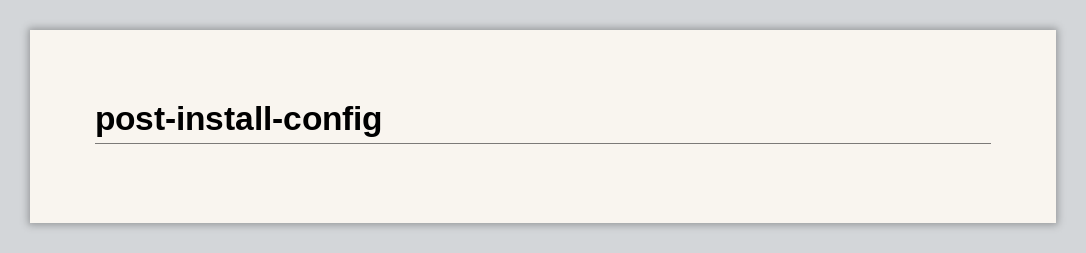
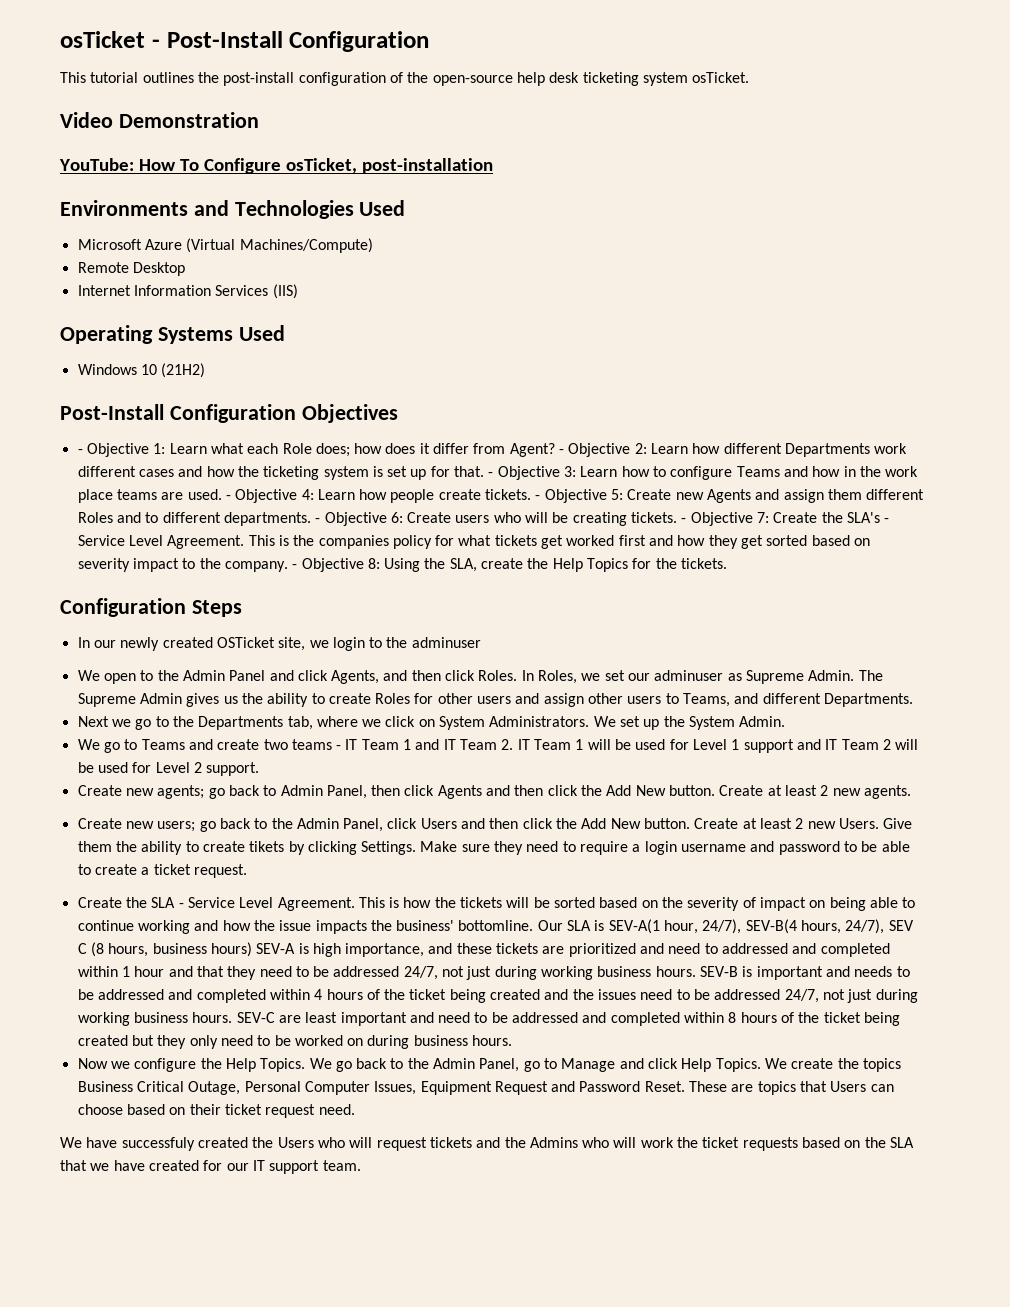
[95,106,382,137] post-install-config -> [60,31,430,52] [60,72,750,86] [60,112,259,128] [59,158,493,174] [60,200,406,219] [77,238,373,253] [77,262,185,276] [77,284,298,299] [60,325,285,344] [77,363,206,378] [60,404,398,423] [77,443,908,457] [77,466,919,480] [77,489,925,503] [77,512,890,526] [77,535,871,549] [77,558,728,572] [60,598,242,617] [77,637,481,651] [77,670,883,684] [77,693,914,707] [77,716,786,730] [77,739,919,753] [77,762,260,776] [77,785,911,799] [77,818,913,832] [77,841,910,855] [77,864,247,878] [77,897,916,911] [77,919,914,934] [77,942,890,957] [77,966,910,980] [77,989,918,1003] [77,1012,901,1026] [77,1035,513,1049] [77,1058,901,1072] [77,1081,894,1095] [77,1104,355,1118] [60,1137,915,1151] [60,1160,361,1174] osTicket - Post-Install Configuration // This tutorial outlines the post-install configuration of the open-source help desk ticketing system osTicket. // Video Demonstration // YouTube: How To Configure osTicket, post-installation // Environments and Technologies Used // Microsoft Azure (Virtual Machines/Compute) // Remote Desktop // Internet Information Services (IIS) // Operating Systems Used // Windows 10 (21H2) // Post-Install Configuration Objectives // - Objective 1: Learn what each Role does; how does it differ from Agent? - Objective 2: Learn how different Departments work different cases and how the ticketing system is set up for that. - Objective 3: Learn how to configure Teams and how in the work place teams are used. - Objective 4: Learn how people create tickets. - Objective 5: Create new Agents and assign them different Roles and to different departments. - Objective 6: Create users who will be creating tickets. - Objective 7: Create the SLA's - Service Level Agreement. This is the companies policy for what tickets get worked first and how they get sorted based on severity impact to the company. - Objective 8: Using the SLA, create the Help Topics for the tickets. // Configuration Steps // In our newly created OSTicket site, we login to the adminuser // We open to the Admin Panel and click Agents, and then click Roles. In Roles, we set our adminuser as Supreme Admin. The Supreme Admin gives us the ability to create Roles for other users and assign other users to Teams, and different Departments. // Next we go to the Departments tab, where we click on System Administrators. We set up the System Admin. // We go to Teams and create two teams - IT Team 1 and IT Team 2. IT Team 1 will be used for Level 1 support and IT Team 2 will be used for Level 2 support. // Create new agents; go back to Admin Panel, then click Agents and then click the Add New button. Create at least 2 new agents. // Create new users; go back to the Admin Panel, click Users and then click the Add New button. Create at least 2 new Users. Give them the ability to create tikets by clicking Settings. Make sure they need to require a login username and password to be able to create a ticket request. // Create the SLA - Service Level Agreement. This is how the tickets will be sorted based on the severity of impact on being able to continue working and how the issue impacts the business' bottomline. Our SLA is SEV-A(1 hour, 24/7), SEV-B(4 hours, 24/7), SEV C (8 hours, business hours) SEV-A is high importance, and these tickets are prioritized and need to addressed and completed within 1 hour and that they need to be addressed 24/7, not just during working business hours. SEV-B is important and needs to be addressed and completed within 4 hours of the ticket being created and the issues need to be addressed 24/7, not just during working business hours. SEV-C are least important and need to be addressed and completed within 8 hours of the ticket being created but they only need to be worked on during business hours. // Now we configure the Help Topics. We go back to the Admin Panel, go to Manage and click Help Topics. We create the topics Business Critical Outage, Personal Computer Issues, Equipment Request and Password Reset. These are topics that Users can choose based on their ticket request need. // We have successfuly created the Users who will request tickets and the Admins who will work the ticket requests based on the SLA that we have created for our IT support team.

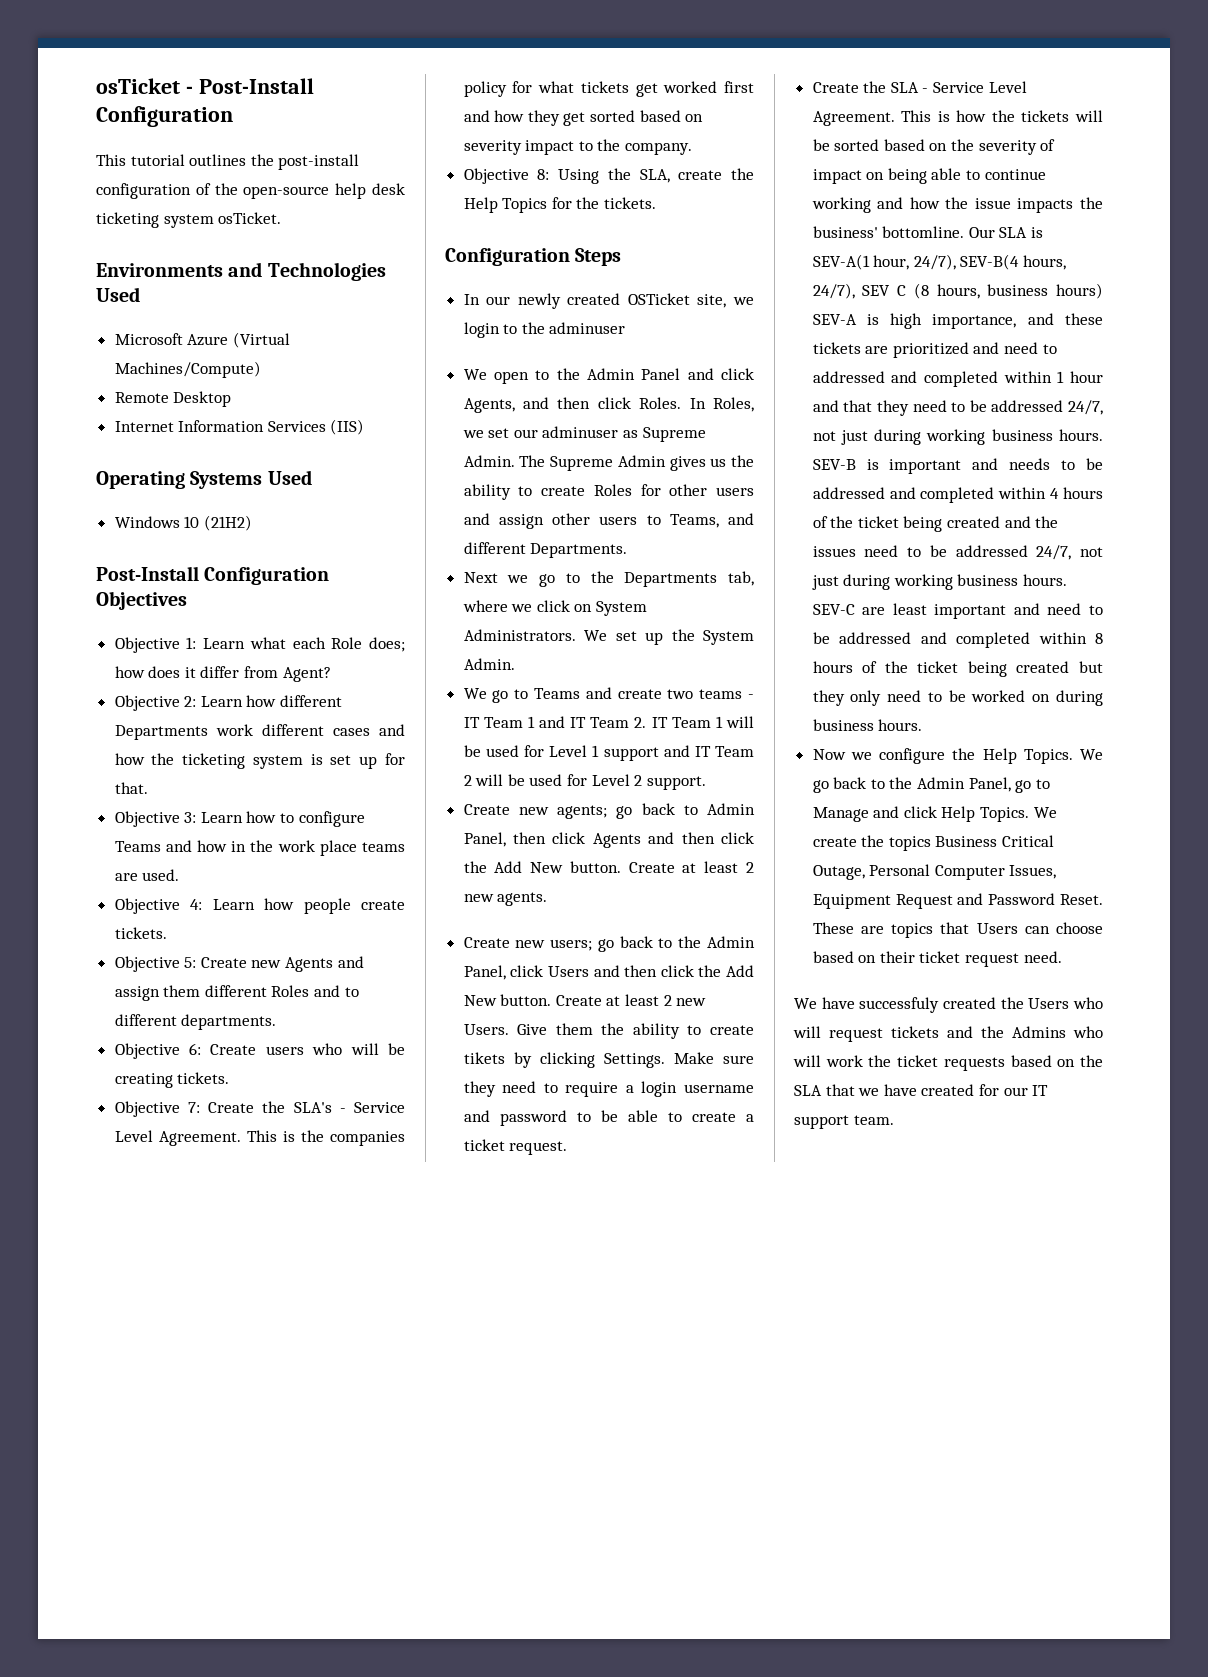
[60,112,259,128] [59,158,493,174] // Video Demonstration // YouTube: How To Configure osTicket, post-installation -> (282, 218) none
[77,449,83,454] - -> (187, 600) none
[559,449,565,454] - -> (331, 674) //
[488,472,494,477] - -> (148, 788) //
[225,495,231,500] - -> (180, 875) //
[535,495,541,500] - -> (167, 933) //
[315,518,321,523] - -> (277, 1022) //
[681,518,687,523] - -> (230, 1078) //
[292,564,298,569] - -> (693, 148) //

